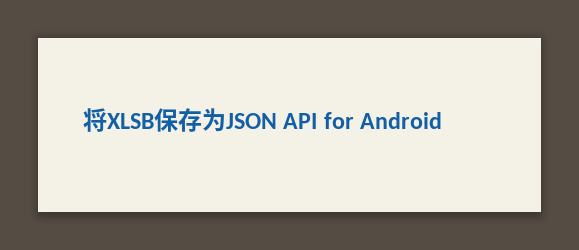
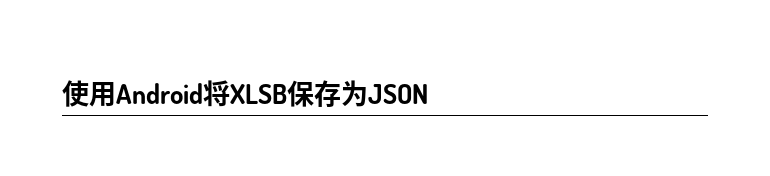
(83, 120) none -> [62,80,203,107] 使用Android
[283,112,443,129] API for Android -> (428, 94) none

